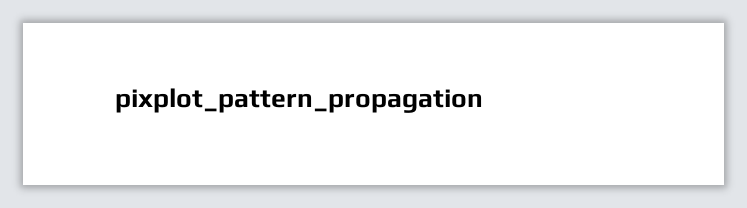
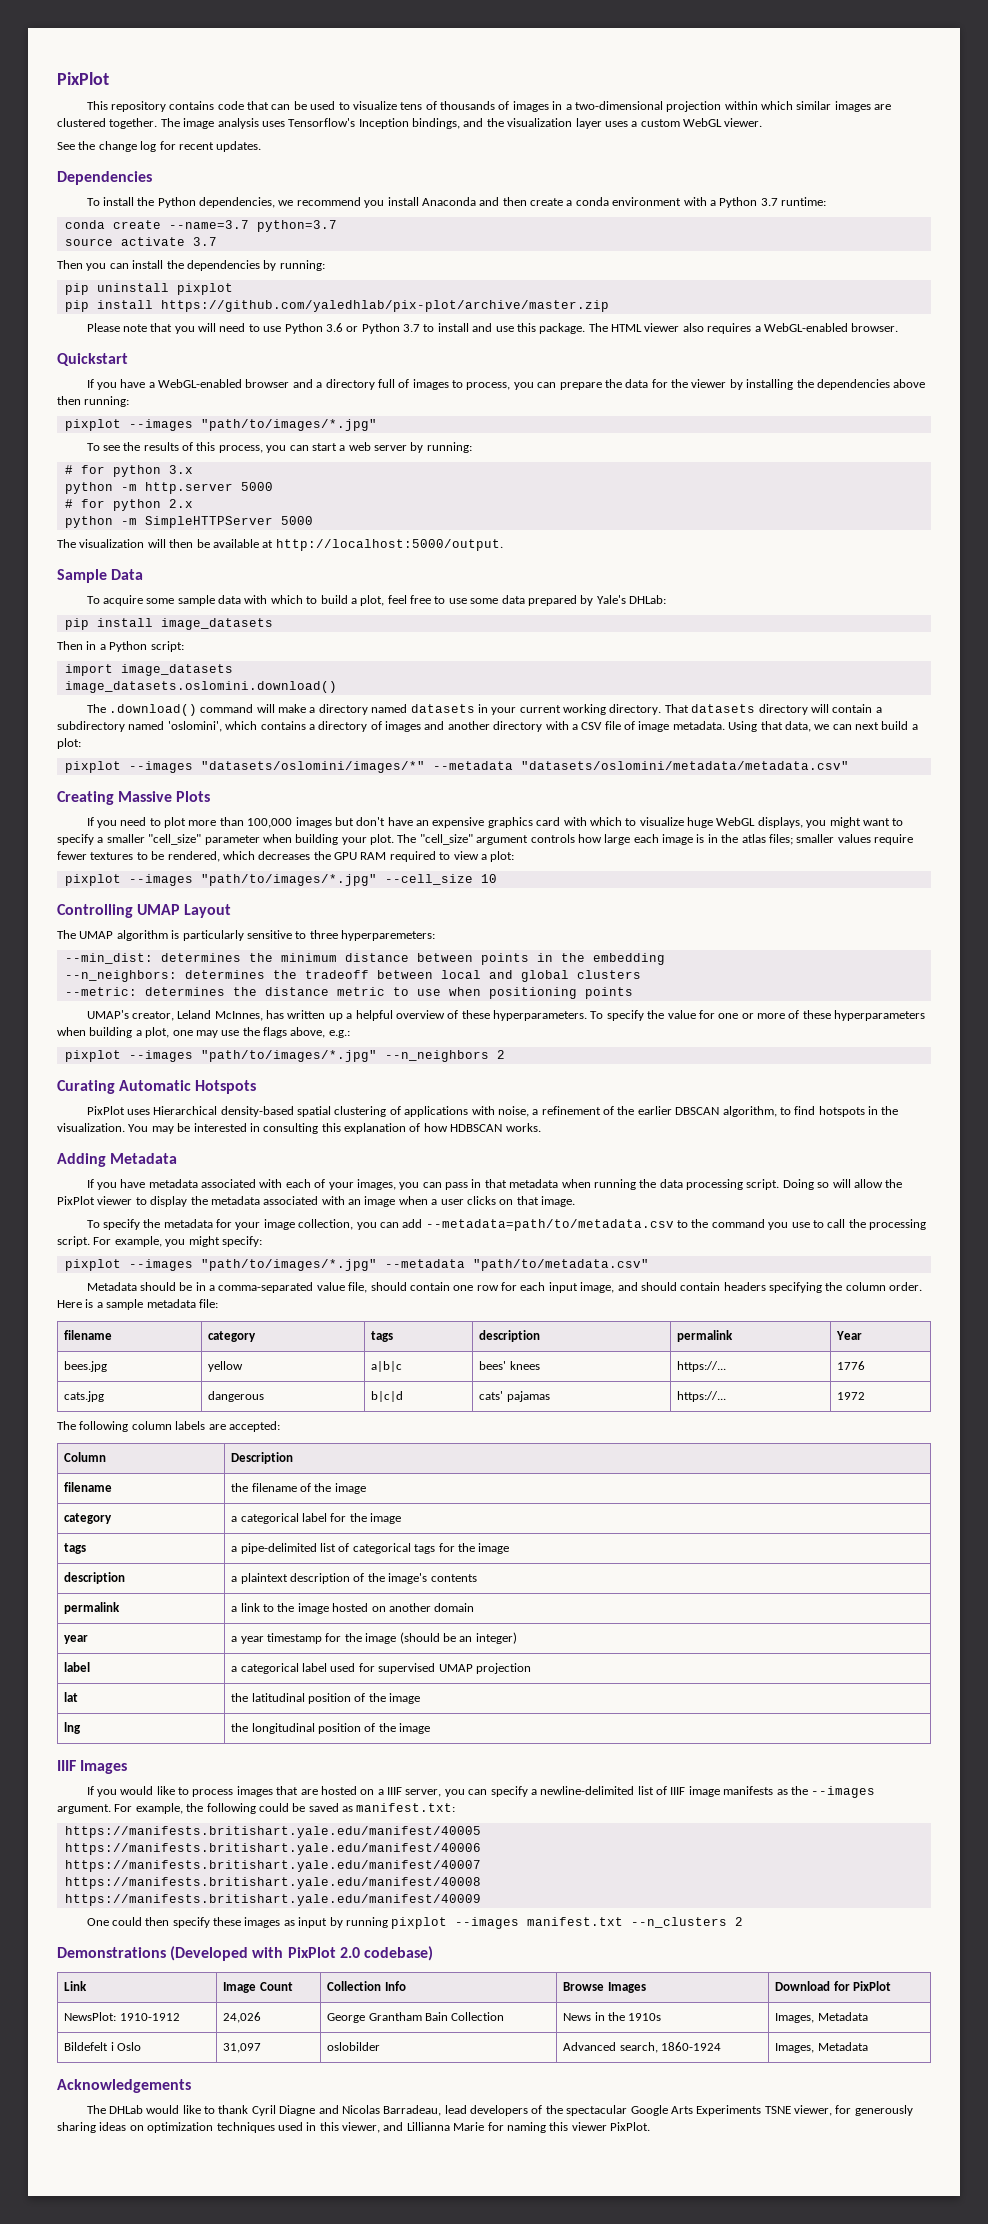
[115,88,483,113] pixplot_pattern_propagation -> [57,72,109,85] [86,101,892,112] [57,118,763,129] [57,141,262,152] [57,171,152,185] [86,197,827,208] [64,220,337,232] [64,237,217,246] [57,260,325,271] [64,283,233,295] [64,300,609,312] [86,323,899,334] [57,353,128,366] [86,379,926,390] [57,396,130,407] [64,419,377,431] [86,442,472,453] [64,465,193,477] [64,482,273,494] [64,499,193,511] [64,516,313,528] [57,539,503,551] [57,569,144,583] [86,595,667,606] [64,618,273,630] [57,641,184,652] [64,664,233,676] [64,681,337,693] [86,704,882,716] [57,721,918,732] [57,738,81,749] [64,761,849,773] [57,791,211,805] [86,817,904,828] [57,834,913,845] [57,851,515,862] [64,874,497,886] [57,904,232,918] [57,930,435,941] [64,953,665,965] [64,970,641,982] [64,987,633,999] [86,1010,926,1021] [57,1027,350,1038] [64,1050,505,1062] [57,1080,257,1094] [86,1106,899,1117] [57,1123,541,1134] [57,1153,178,1167] [86,1179,903,1190] [57,1196,575,1207] [86,1219,927,1231] [57,1236,262,1247] [64,1259,649,1271] [86,1282,923,1293] [57,1299,218,1310] [64,1330,113,1340] [208,1331,257,1342] [371,1331,394,1342] [479,1330,541,1342] [677,1330,734,1342] [836,1331,863,1340] [64,1361,108,1372] [208,1361,244,1372] [371,1361,403,1372] [479,1361,540,1370] [677,1361,727,1372] [837,1361,866,1370] [64,1391,105,1402] [208,1391,265,1402] [371,1391,404,1402] [479,1391,550,1402] [677,1391,727,1402] [837,1392,866,1400] [57,1421,280,1432] [64,1452,107,1462] [231,1452,294,1464] [64,1482,113,1492] [231,1483,366,1494] [64,1513,113,1524] [231,1513,402,1524] [64,1543,87,1554] [231,1543,510,1554] [64,1572,126,1584] [231,1573,477,1584] [64,1602,121,1614] [231,1603,475,1614] [64,1635,89,1644] [231,1632,517,1644] [64,1662,91,1672] [231,1663,531,1674] [64,1692,79,1702] [231,1693,421,1704] [64,1722,82,1734] [231,1723,431,1734] [57,1760,128,1774] [86,1786,876,1798] [57,1803,456,1814] [64,1826,481,1838] [64,1843,481,1855] [64,1860,481,1872] [64,1877,481,1889] [64,1894,481,1906] [86,1917,744,1929] [57,1946,433,1961] [64,1981,88,1991] [223,1982,293,1993] [327,1981,406,1991] [563,1982,646,1993] [775,1981,892,1991] [64,2012,180,2021] [223,2012,262,2023] [327,2012,505,2023] [563,2012,662,2021] [775,2012,868,2023] [64,2042,142,2051] [223,2043,262,2053] [327,2042,381,2051] [563,2042,722,2053] [775,2042,868,2053] [57,2079,191,2093] [86,2105,913,2116] [57,2122,650,2133] PixPlot // This repository contains code that can be used to visualize tens of thousands of images in a two-dimensional projection within which similar images are clustered together. The image analysis uses Tensorflow's Inception bindings, and the visualization layer uses a custom WebGL viewer. // See the change log for recent updates. // Dependencies // To install the Python dependencies, we recommend you install Anaconda and then create a conda environment with a Python 3.7 runtime: // conda create --name=3.7 python=3.7 // source activate 3.7 // Then you can install the dependencies by running: // pip uninstall pixplot // pip install https://github.com/yaledhlab/pix-plot/archive/master.zip // Please note that you will need to use Python 3.6 or Python 3.7 to install and use this package. The HTML viewer also requires a WebGL-enabled browser. // Quickstart // If you have a WebGL-enabled browser and a directory full of images to process, you can prepare the data for the viewer by installing the dependencies above then running: // pixplot --images "path/to/images/*.jpg" // To see the results of this process, you can start a web server by running: // # for python 3.x // python -m http.server 5000 // # for python 2.x // python -m SimpleHTTPServer 5000 // The visualization will then be available at http://localhost:5000/output. // Sample Data // To acquire some sample data with which to build a plot, feel free to use some data prepared by Yale's DHLab: // pip install image_datasets // Then in a Python script: // import image_datasets // image_datasets.oslomini.download() // The .download() command will make a directory named datasets in your current working directory. That datasets directory will contain a subdirectory named 'oslomini', which contains a directory of images and another directory with a CSV file of image metadata. Using that data, we can next build a plot: // pixplot --images "datasets/oslomini/images/*" --metadata "datasets/oslomini/metadata/metadata.csv" // Creating Massive Plots // If you need to plot more than 100,000 images but don't have an expensive graphics card with which to visualize huge WebGL displays, you might want to specify a smaller "cell_size" parameter when building your plot. The "cell_size" argument controls how large each image is in the atlas files; smaller values require fewer textures to be rendered, which decreases the GPU RAM required to view a plot: // pixplot --images "path/to/images/*.jpg" --cell_size 10 // Controlling UMAP Layout // The UMAP algorithm is particularly sensitive to three hyperparemeters: // --min_dist: determines the minimum distance between points in the embedding // --n_neighbors: determines the tradeoff between local and global clusters // --metric: determines the distance metric to use when positioning points // UMAP's creator, Leland McInnes, has written up a helpful overview of these hyperparameters. To specify the value for one or more of these hyperparameters when building a plot, one may use the flags above, e.g.: // pixplot --images "path/to/images/*.jpg" --n_neighbors 2 // Curating Automatic Hotspots // PixPlot uses Hierarchical density-based spatial clustering of applications with noise, a refinement of the earlier DBSCAN algorithm, to find hotspots in the visualization. You may be interested in consulting this explanation of how HDBSCAN works. // Adding Metadata // If you have metadata associated with each of your images, you can pass in that metadata when running the data processing script. Doing so will allow the PixPlot viewer to display the metadata associated with an image when a user clicks on that image. // To specify the metadata for your image collection, you can add --metadata=path/to/metadata.csv to the command you use to call the processing script. For example, you might specify: // pixplot --images "path/to/images/*.jpg" --metadata "path/to/metadata.csv" // Metadata should be in a comma-separated value file, should contain one row for each input image, and should contain headers specifying the column order. Here is a sample metadata file: // filename | category | tags | description | permalink | Year // bees.jpg | yellow | a|b|c | bees' knees | https://... | 1776 // cats.jpg | dangerous | b|c|d | cats' pajamas | https://... | 1972 // The following column labels are accepted: // Column | Description // filename | the filename of the image // category | a categorical label for the image // tags | a pipe-delimited list of categorical tags for the image // description | a plaintext description of the image's contents // permalink | a link to the image hosted on another domain // year | a year timestamp for the image (should be an integer) // label | a categorical label used for supervised UMAP projection // lat | the latitudinal position of the image // lng | the longitudinal position of the image // IIIF Images // If you would like to process images that are hosted on a IIIF server, you can specify a newline-delimited list of IIIF image manifests as the --images argument. For example, the following could be saved as manifest.txt: // https://manifests.britishart.yale.edu/manifest/40005 // https://manifests.britishart.yale.edu/manifest/40006 // https://manifests.britishart.yale.edu/manifest/40007 // https://manifests.britishart.yale.edu/manifest/40008 // https://manifests.britishart.yale.edu/manifest/40009 // One could then specify these images as input by running pixplot --images manifest.txt --n_clusters 2 // Demonstrations (Developed with PixPlot 2.0 codebase) // Link | Image Count | Collection Info | Browse Images | Download for PixPlot // NewsPlot: 1910-1912 | 24,026 | George Grantham Bain Collection | News in the 1910s | Images, Metadata // Bildefelt i Oslo | 31,097 | oslobilder | Advanced search, 1860-1924 | Images, Metadata // Acknowledgements // The DHLab would like to thank Cyril Diagne and Nicolas Barradeau, lead developers of the spectacular Google Arts Experiments TSNE viewer, for generously sharing ideas on optimization techniques used in this viewer, and Lillianna Marie for naming this viewer PixPlot.

